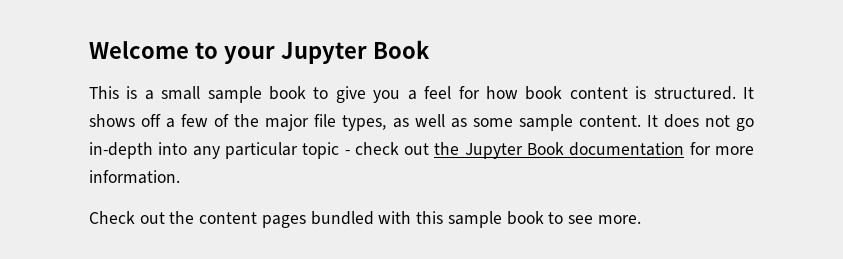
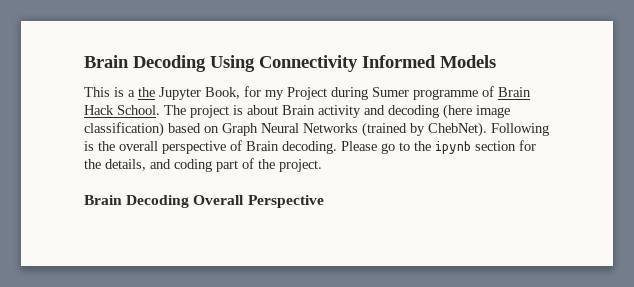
[89,40,430,64] [89,86,755,103] [89,114,754,131] [89,142,754,159] [89,170,180,184] [89,211,641,228] Welcome to your Jupyter Book // This is a small sample book to give you a feel for how book content is structured. It shows off a few of the major file types, as well as some sample content. It does not go in-depth into any particular topic - check out the Jupyter Book documentation for more information. // Check out the content pages bundled with this sample book to see more. -> [84,55,496,72] [84,86,531,100] [84,104,510,119] [84,122,549,137] [84,140,536,154] [84,158,322,172] [84,195,324,208] Brain Decoding Using Connectivity Informed Models // This is a the Jupyter Book, for my Project during Sumer programme of Brain Hack School. The project is about Brain activity and decoding (here image classification) based on Graph Neural Networks (trained by ChebNet). Following is the overall perspective of Brain decoding. Please go to the ipynb section for the details, and coding part of the project. // Brain Decoding Overall Perspective

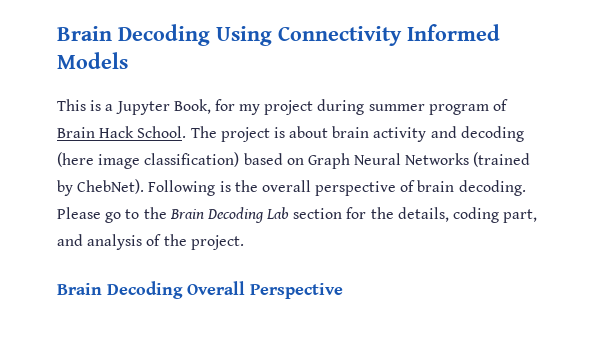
[138,87,155,97] the -> (114, 107) none
[287,87,478,100] Project during Sumer programme -> [264,99,489,115] project during summer program
[282,105,315,115] Brain -> [332,126,370,138] brain
[246,141,279,151] Brain -> [417,180,455,192] brain
[435,141,471,154] ipynb -> [169,207,290,223] Brain Decoding Lab
[150,159,238,172] and coding part -> [453,207,538,223] [57,234,143,250] coding part, and analysis

